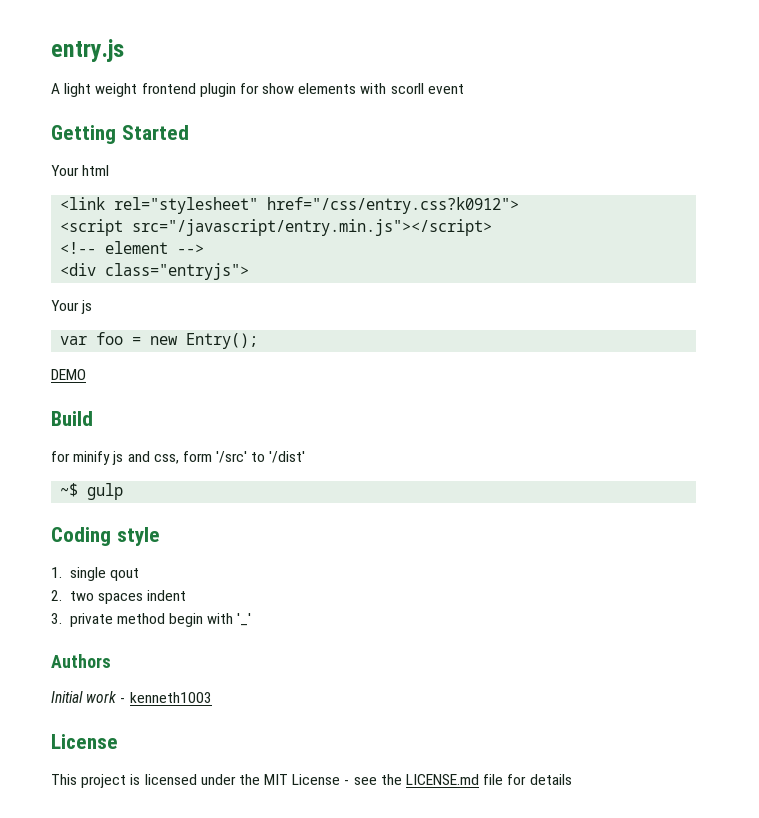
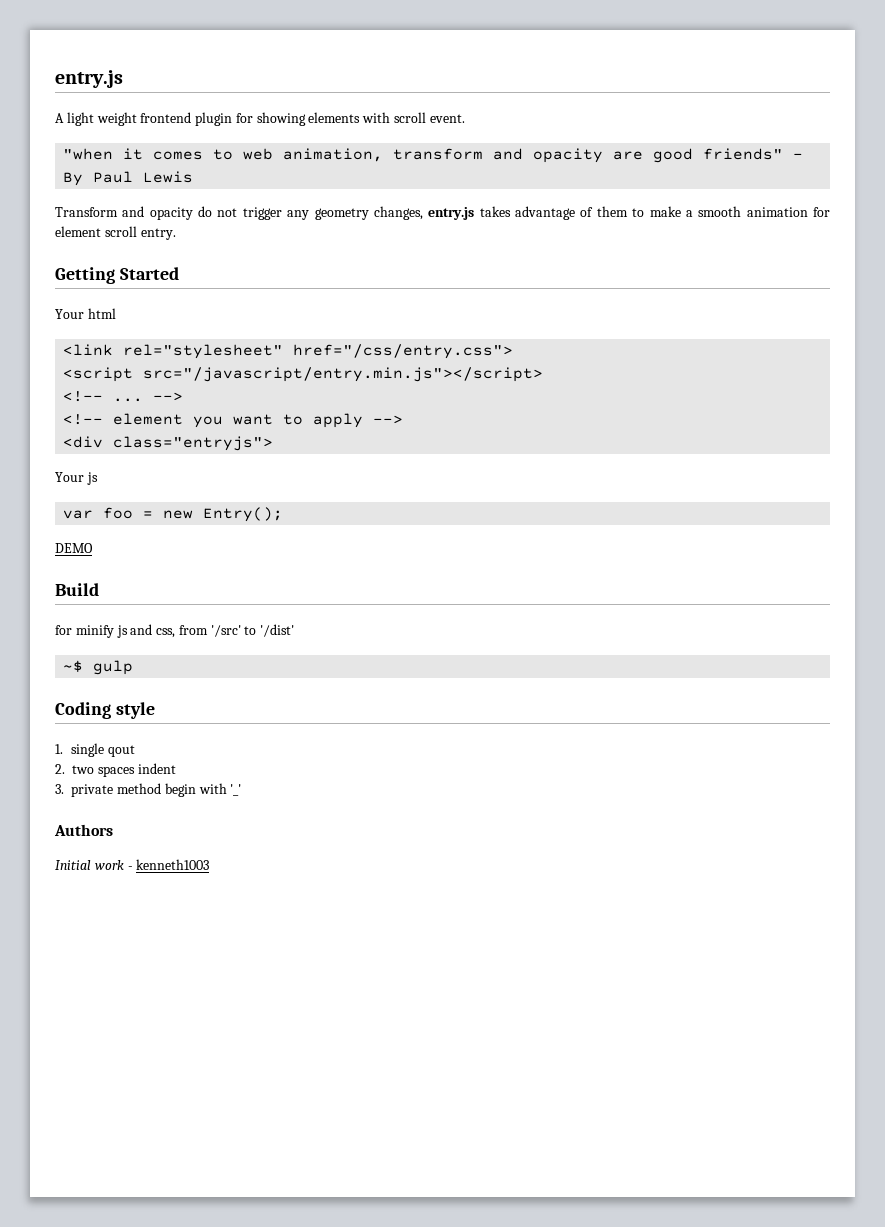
[262,83,295,94] show -> [256,112,306,126] showing
[390,83,464,94] scorll event -> [394,112,465,123] [63,148,804,163] [63,171,194,186] [55,206,830,220] [55,226,176,240] scroll event. // "when it comes to web animation, transform and opacity are good friends" - By Paul Lewis // Transform and opacity do not trigger any geometry changes, entry.js takes advantage of them to make a smooth animation for element scroll entry.
[267,197,520,214] href="/css/entry.css?k0912"> -> [293,344,514,359] href="/css/entry.css">
(493, 227) none -> [63,391,184,402] // <!-- ... -->
(169, 247) none -> [193,413,364,428] you want to apply
[182,451,212,462] form -> [178,625,208,635] from
[51,734,118,749] [51,774,572,788] // License // This project is licensed under the MIT License - see the LICENSE.md file for details -> (210, 864) none

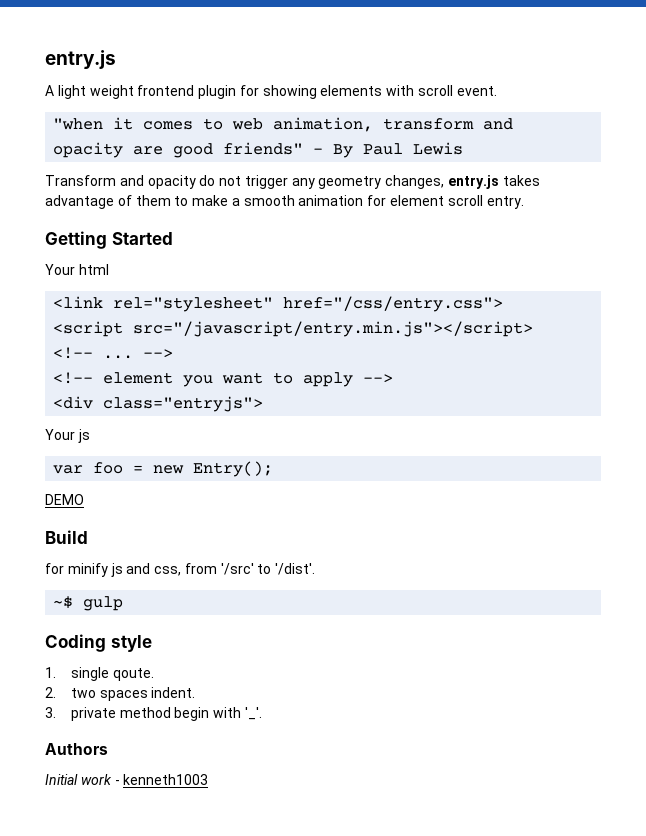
[260,624,295,637] '/dist' -> [275,563,316,575] '/dist'.
[107,745,135,757] qout -> [112,668,154,681] qoute.
[137,763,176,774] indent -> [151,687,196,698] indent.
[230,784,242,796] '_' -> [244,707,262,720] '_'.

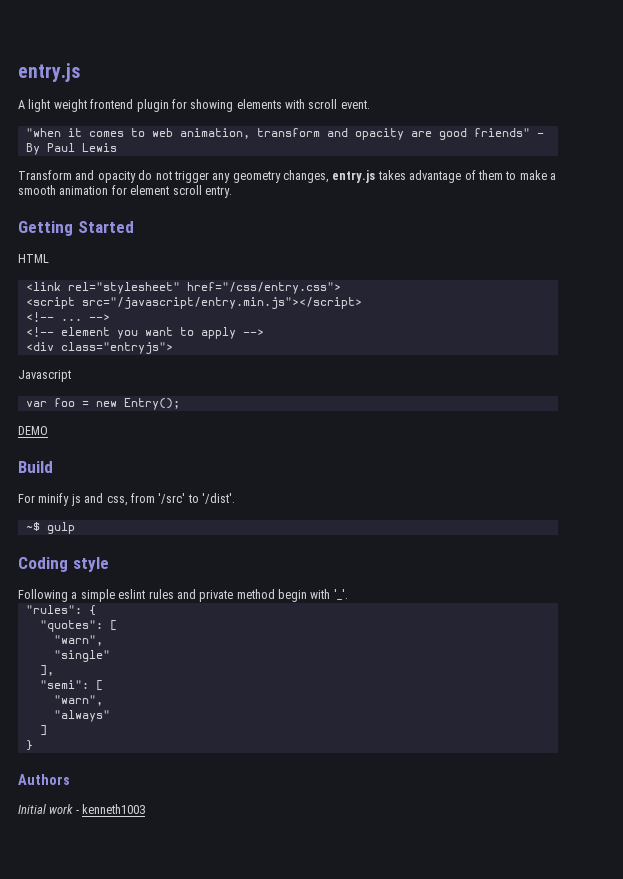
[45,264,109,275] Your html -> [18,254,49,263] HTML
[45,429,90,443] Your js -> [18,370,71,382] Javascript
[45,563,64,574] for -> [18,494,35,503] For
[45,667,154,681] [45,687,196,701] [45,707,56,718] 1. single qoute. // 2. two spaces indent. // 3. -> [18,589,196,602] Following a simple eslint rules and
(262, 713) none -> [25,605,96,616] [39,620,117,632] [53,635,103,646] [53,650,110,662] [39,665,54,676] [39,680,103,691] [53,695,103,706] [53,710,110,722] [39,725,47,736] [25,740,33,751] // "rules": { // "quotes": [ // "warn", // "single" // ], // "semi": [ // "warn", // "always" // ] // }

